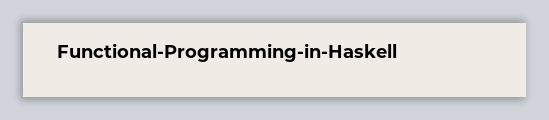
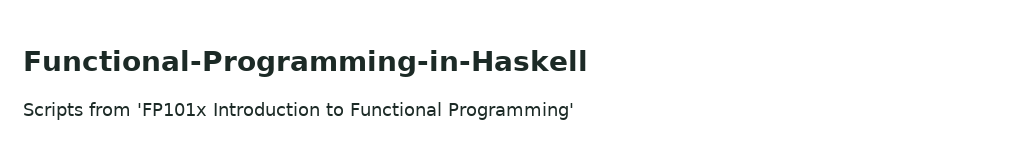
(397, 52) none -> [23,102,574,120] // Scripts from 'FP101x Introduction to Functional Programming'

